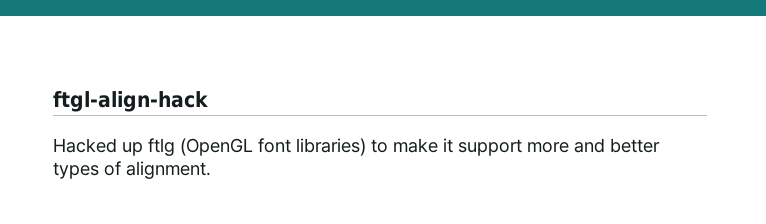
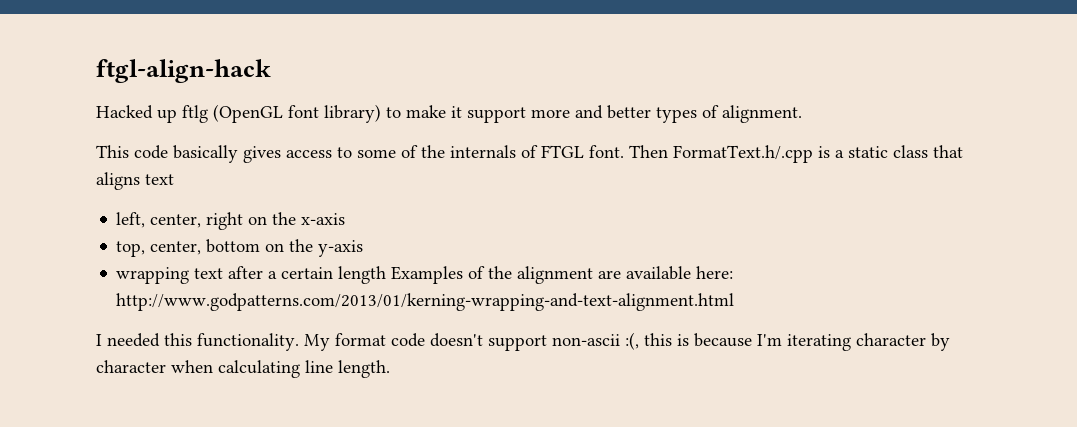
[296,138,366,156] libraries) -> [324,104,381,123] library)
(211, 170) none -> [96,145,963,163] [96,172,174,190] [116,212,346,230] [116,239,364,257] [116,266,734,284] [116,293,735,311] [96,332,950,351] [96,360,390,378] // This code basically gives access to some of the internals of FTGL font. Then FormatText.h/.cpp is a static class that aligns text // left, center, right on the x-axis // top, center, bottom on the y-axis // wrapping text after a certain length Examples of the alignment are available here: http://www.godpatterns.com/2013/01/kerning-wrapping-and-text-alignment.html // I needed this functionality. My format code doesn't support non-ascii :(, this is because I'm iterating character by character when calculating line length.

